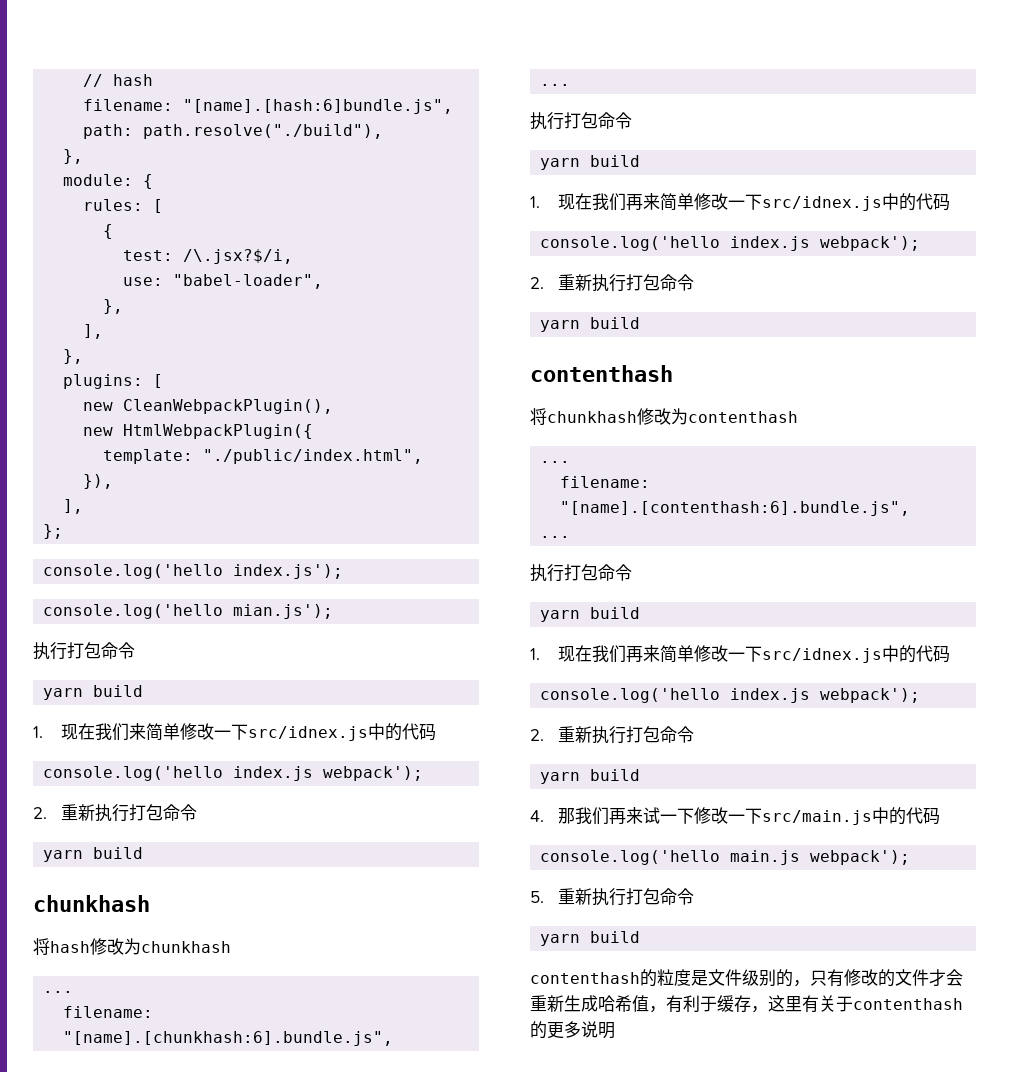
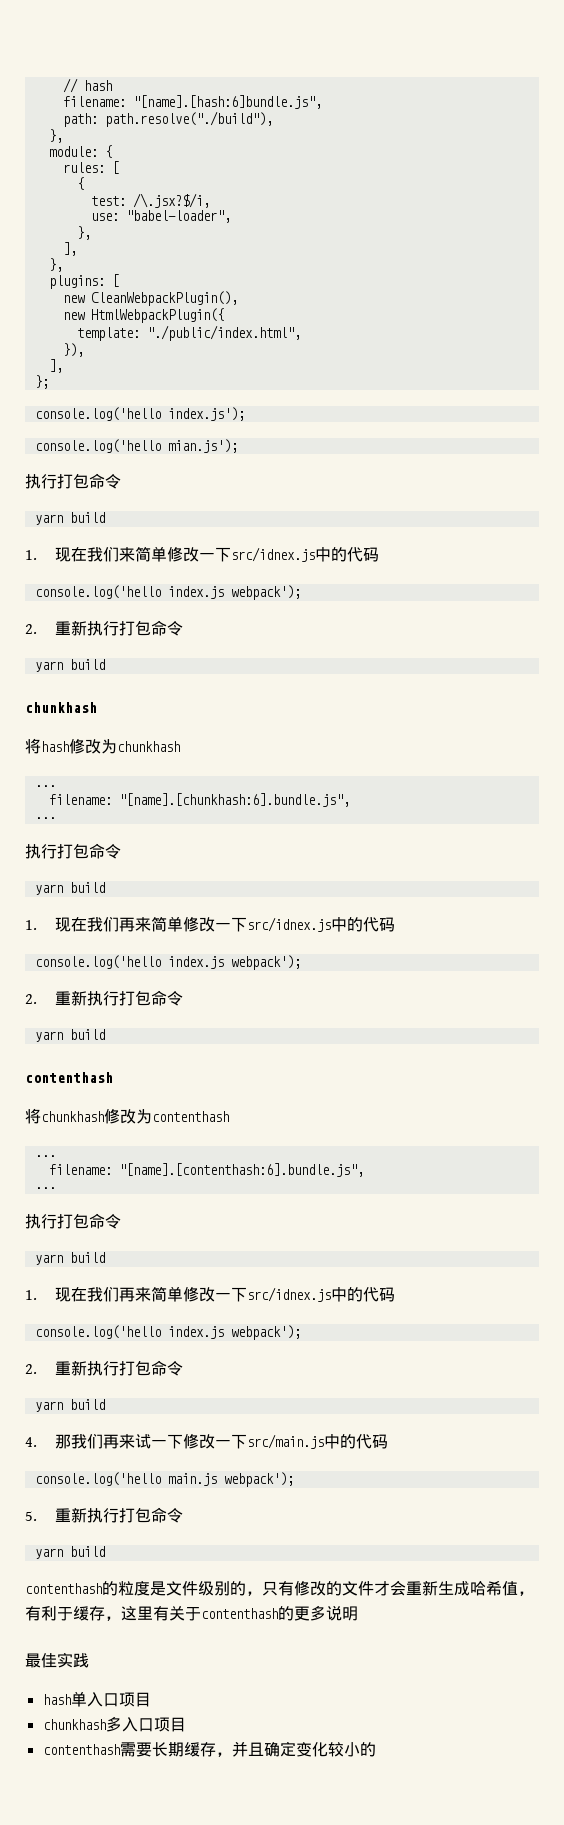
(615, 1030) none -> [25,1652,89,1668] [42,1691,151,1707] [42,1716,186,1732] [42,1741,376,1757] // 最佳实践 // hash单入口项目 // chunkhash多入口项目 // contenthash需要长期缓存，并且确定变化较小的

